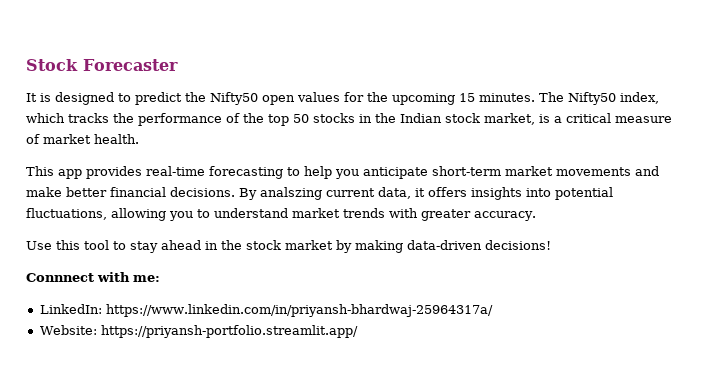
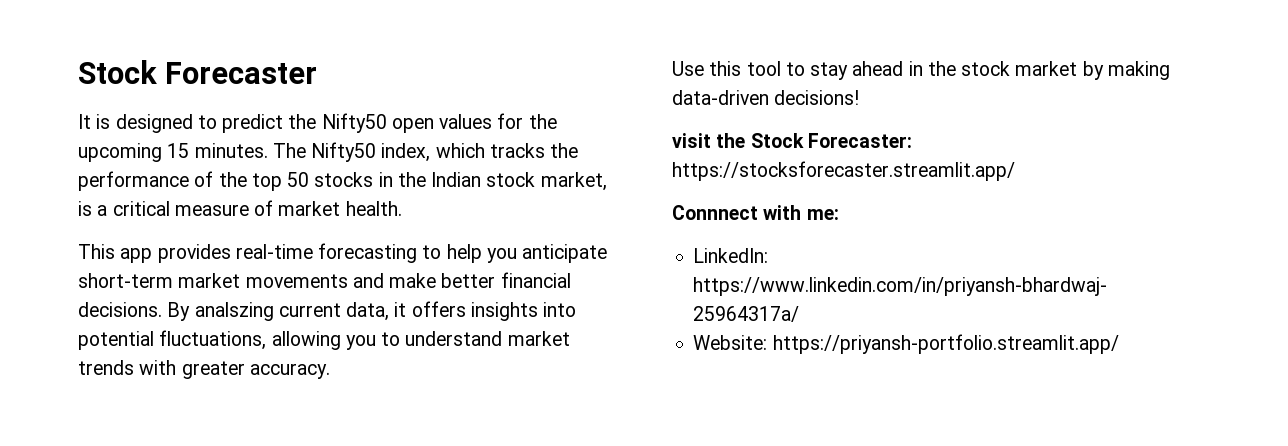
(551, 245) none -> [672,133,912,148] [672,161,1015,181] // visit the Stock Forecaster: https://stocksforecaster.streamlit.app/

